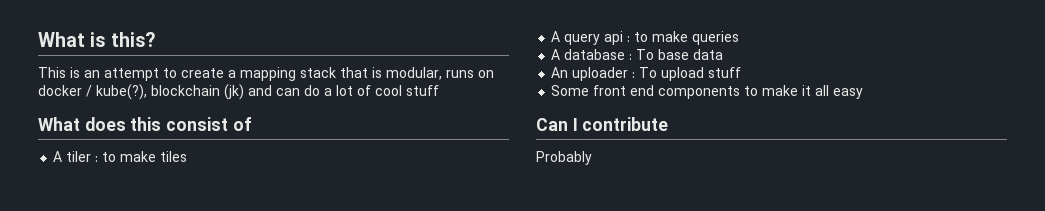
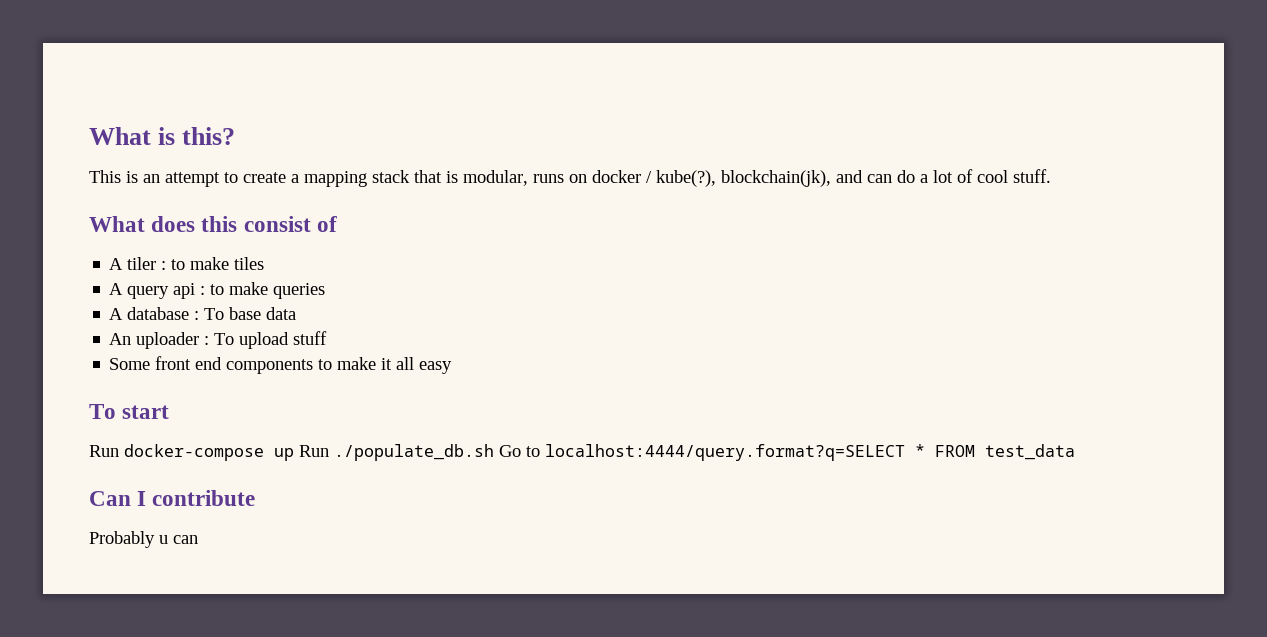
[151,84,244,100] blockchain (jk) -> [721,170,831,187] blockchain(jk),
[406,85,439,96] stuff -> [1013,169,1051,183] stuff.
(864, 93) none -> [89,404,170,419] [89,444,1075,461] // To start // Run docker-compose up Run ./populate_db.sh Go to localhost:4444/query.format?q=SELECT * FROM test_data
(592, 158) none -> [159,535,198,544] u can

